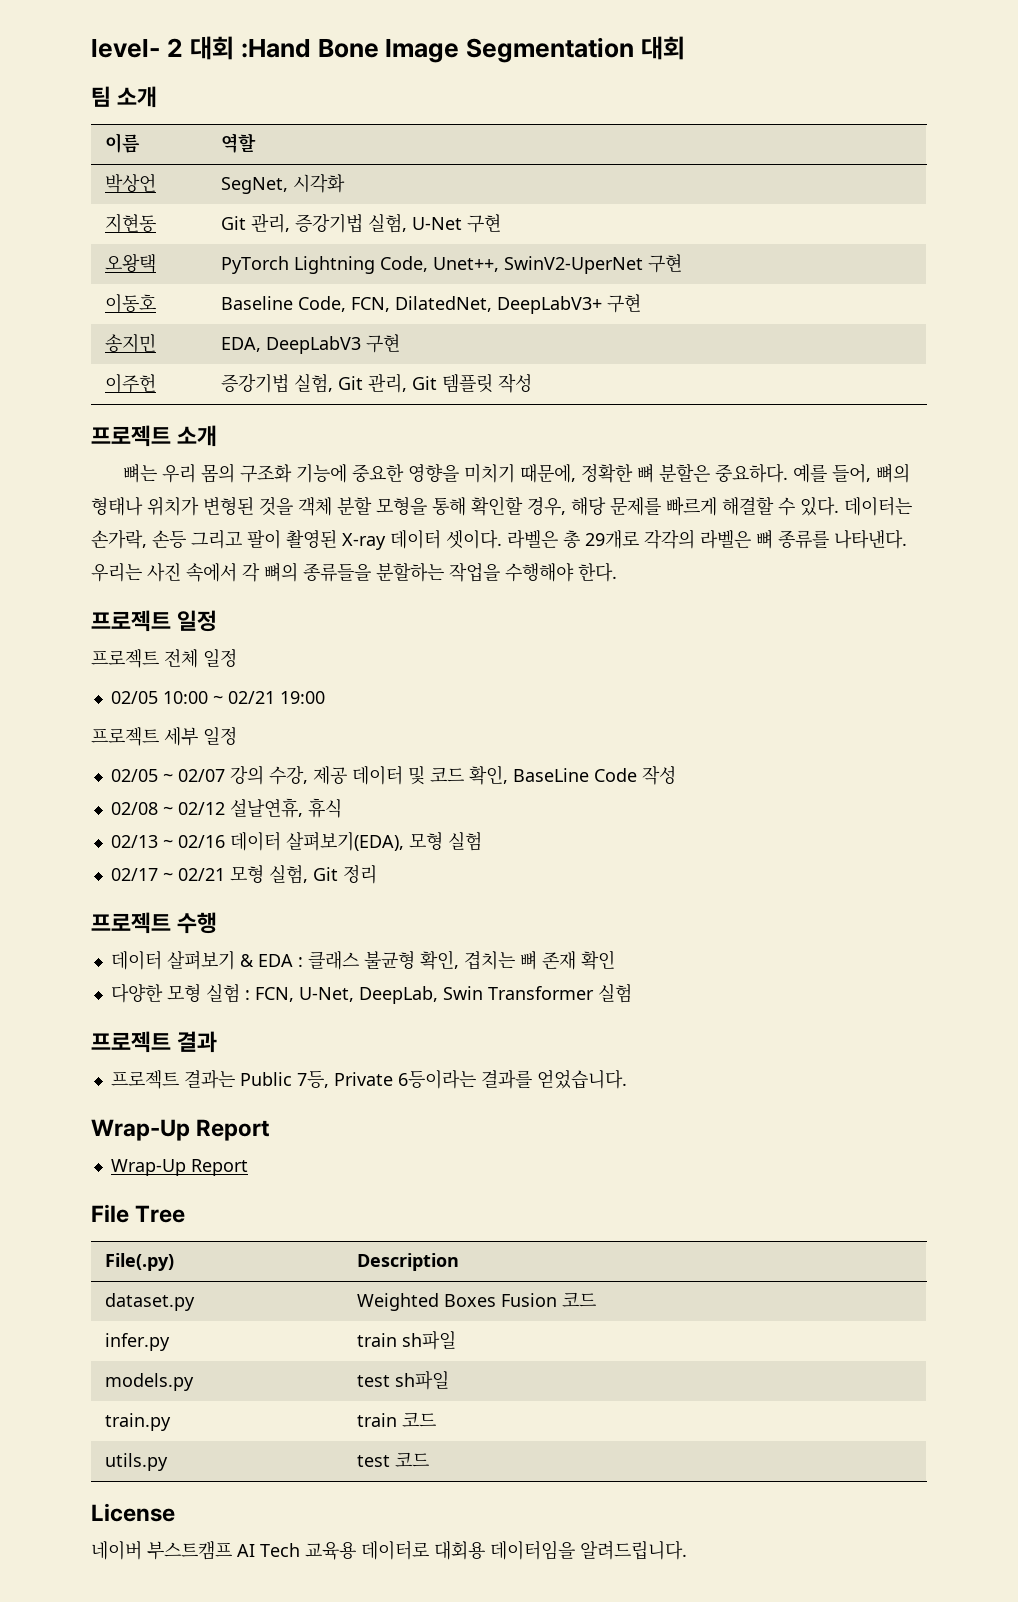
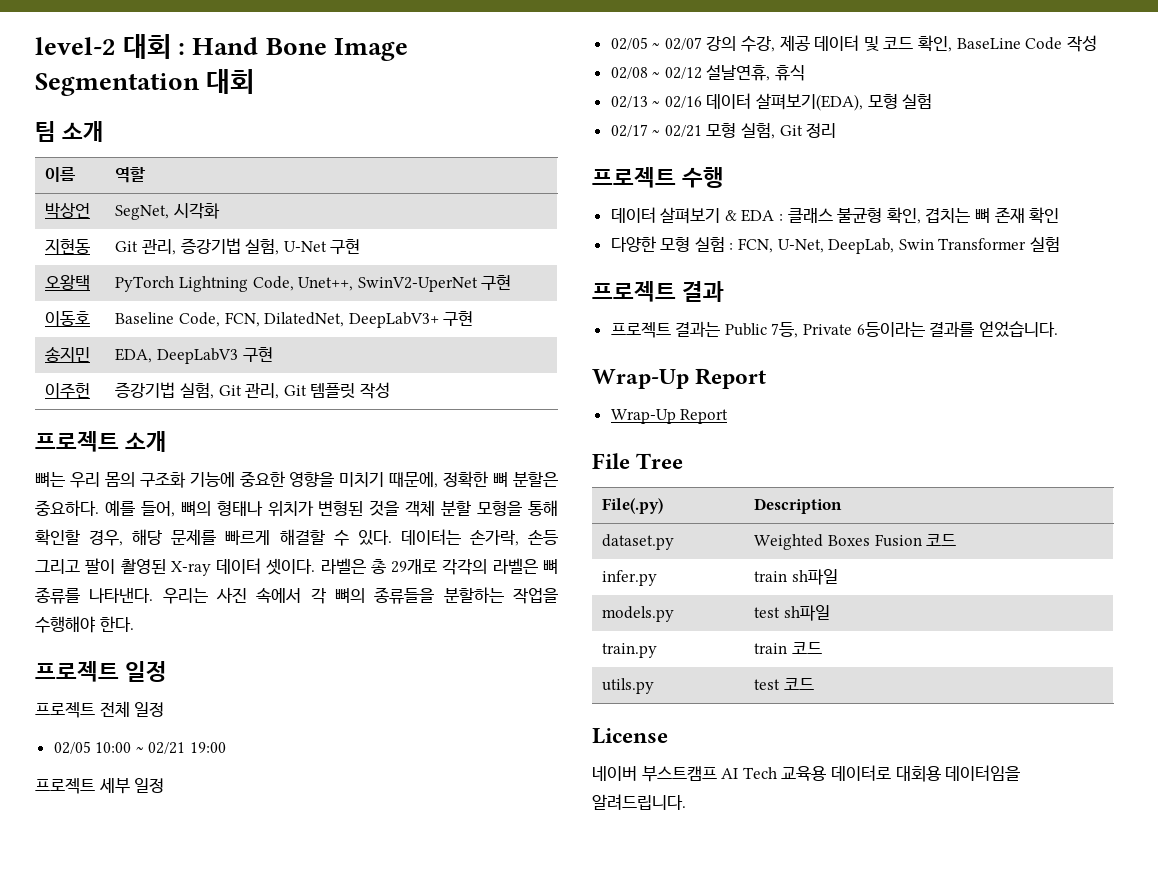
[91,36,311,60] level- 2 대회 :Hand -> [35,34,259,59] level-2 대회 : Hand

